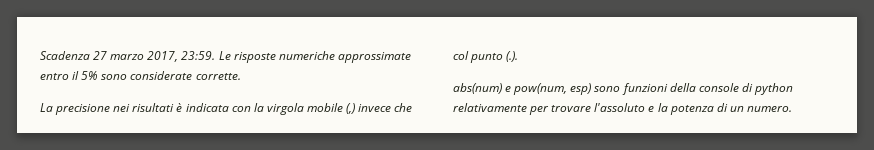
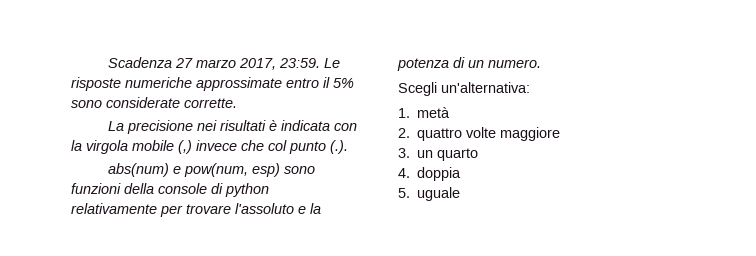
(792, 109) none -> [398,82,530,96] [398,107,451,118] [398,127,561,141] [398,148,479,161] [398,167,462,181] [398,187,461,201] // Scegli un'alternativa: // 1. metà // 2. quattro volte maggiore // 3. un quarto // 4. doppia // 5. uguale

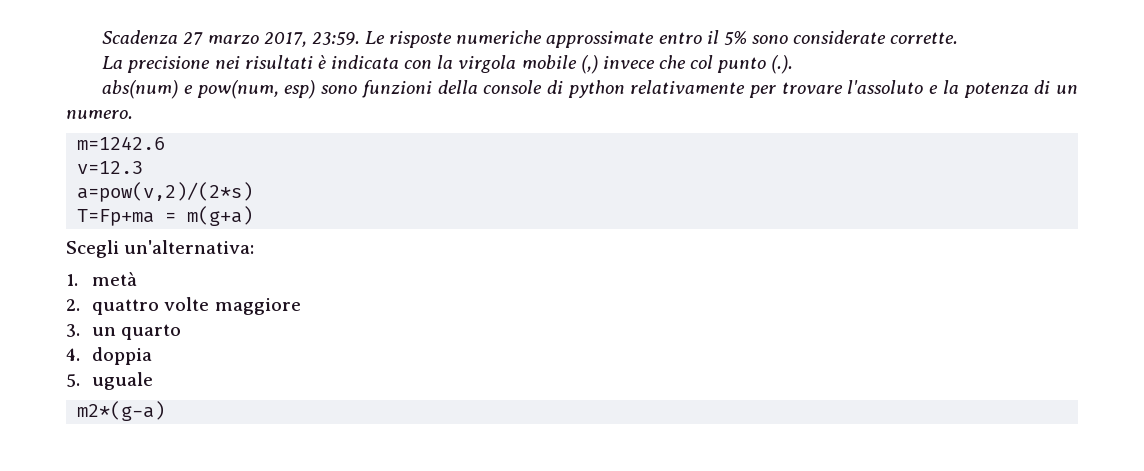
(541, 63) none -> [77,136,166,150] [77,161,144,174] [77,182,254,202] [77,206,254,226] // m=1242.6 // v=12.3 // a=pow(v,2)/(2*s) // T=Fp+ma = m(g+a)
(461, 194) none -> [77,401,166,421] // m2*(g-a)

